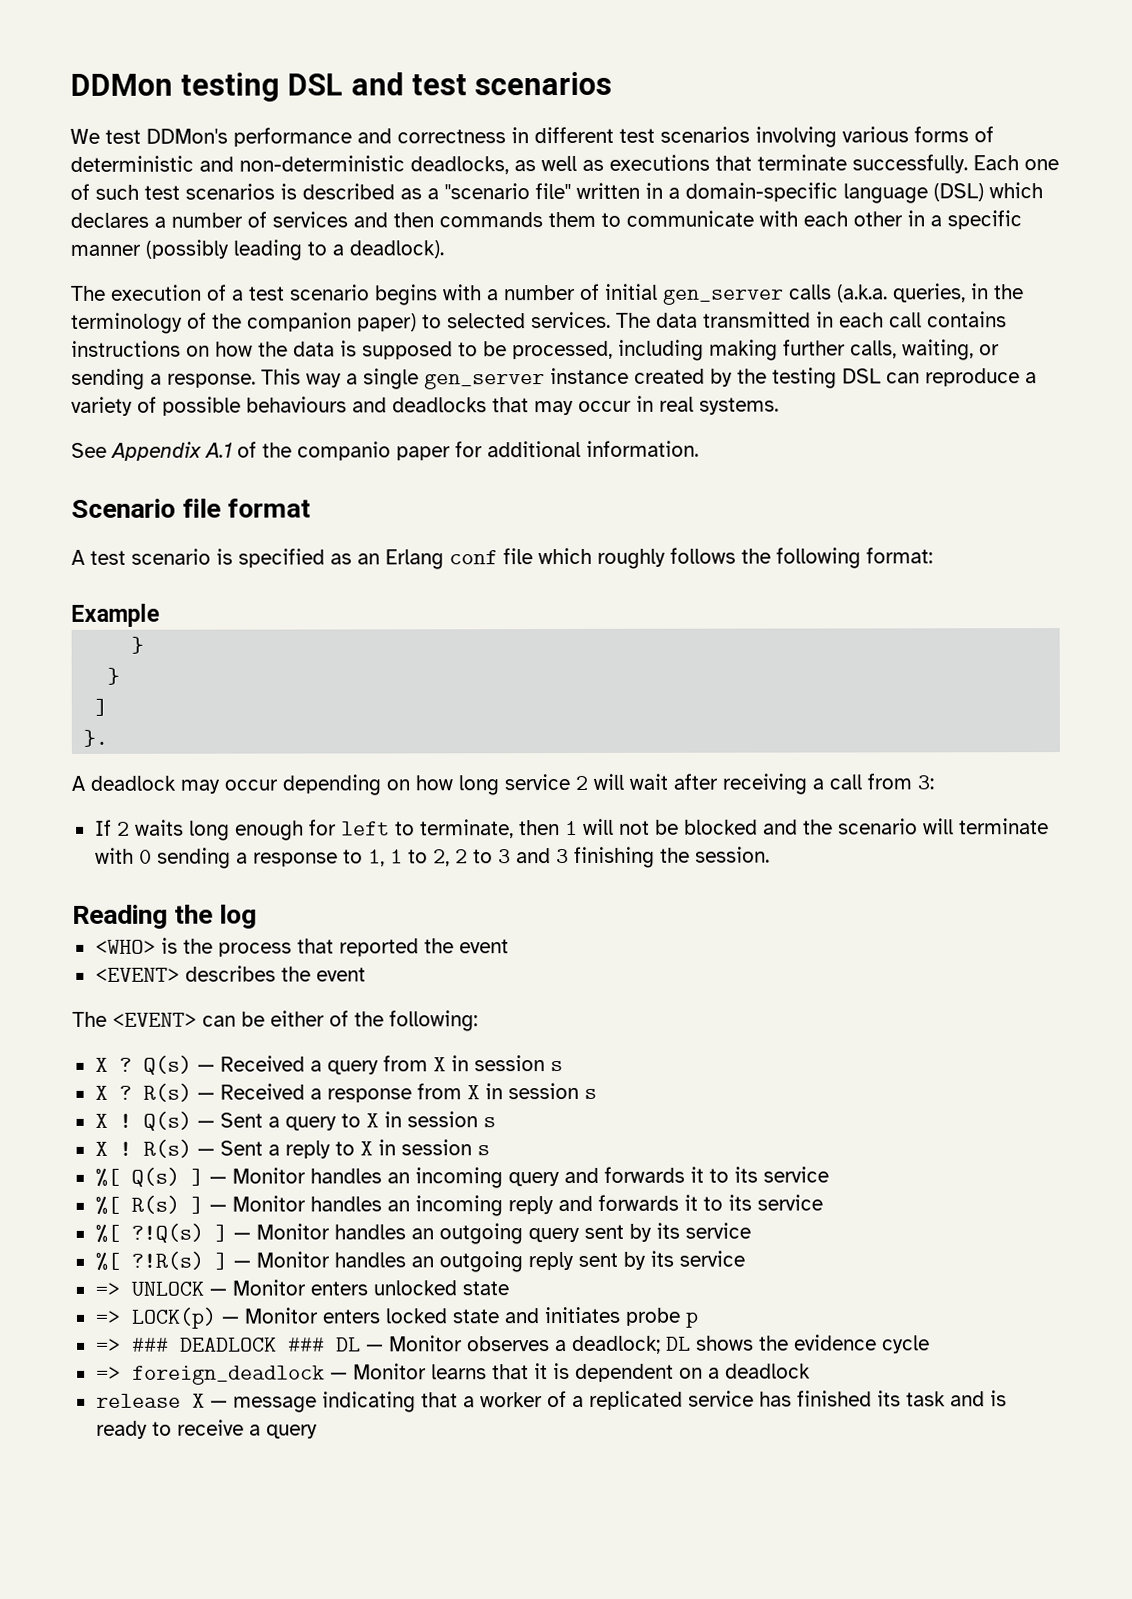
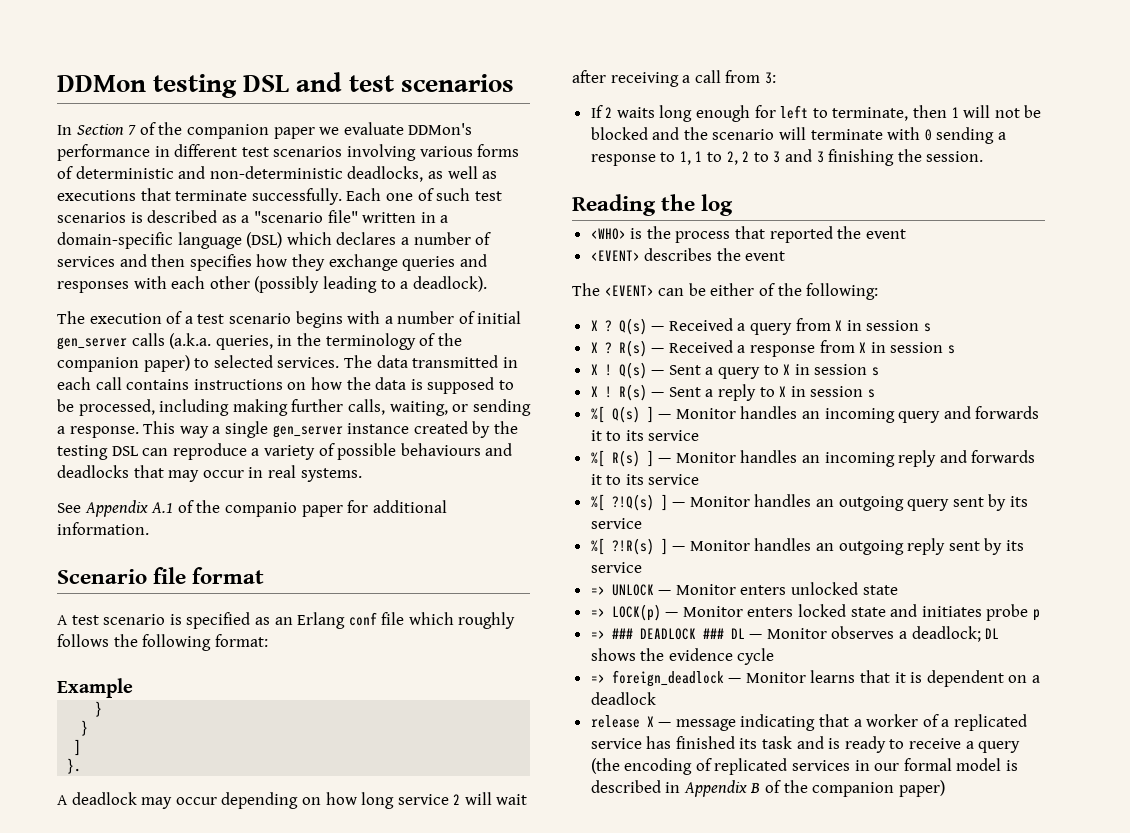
[70,127,506,147] We test DDMon's performance and correctness -> [57,122,473,139] [57,144,150,161] In Section 7 of the companion paper we evaluate DDMon's performance
[439,210,1022,230] [70,244,141,256] commands them to communicate with each other in a specific manner -> [189,254,487,271] [57,276,250,293] specifies how they exchange queries and responses with each other
(318, 1431) none -> [590,758,1019,775] [590,780,945,797] (the encoding of replicated services in our formal model is described in Appendix B of the companion paper)

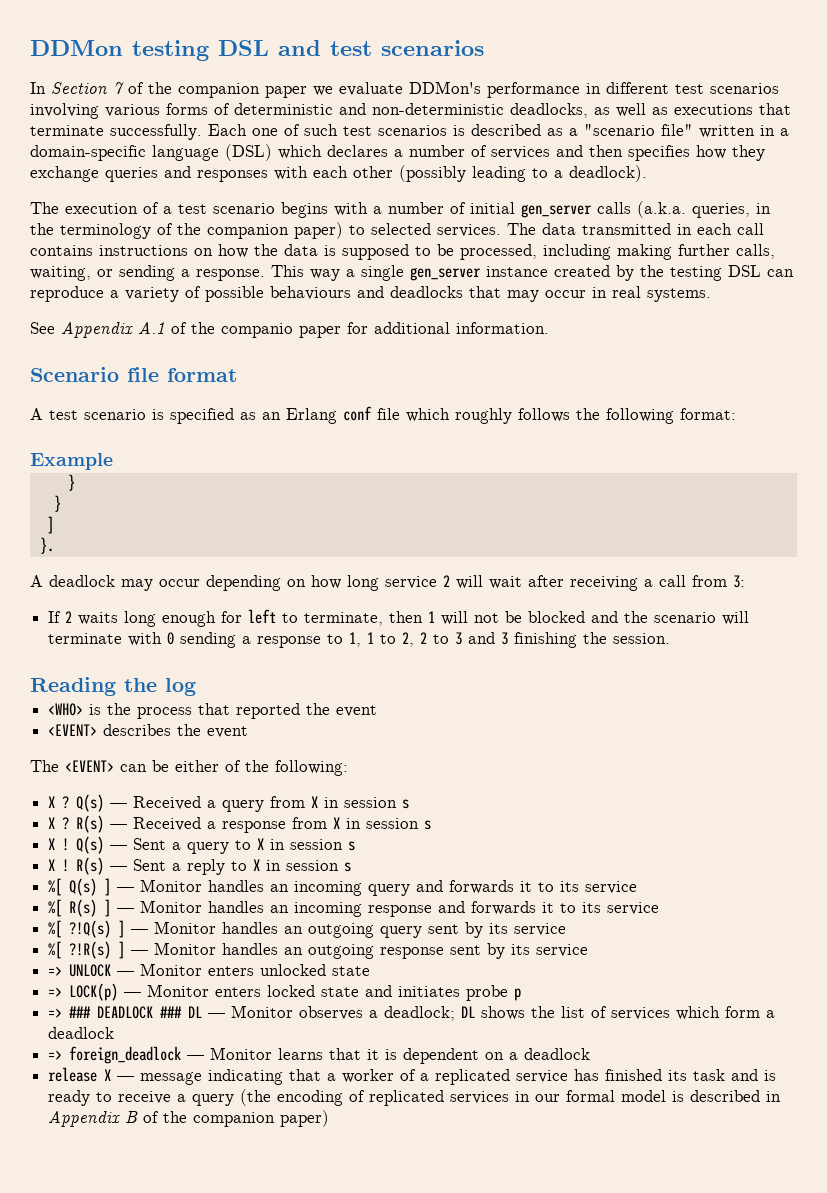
[898,450,937,467] reply -> [368,905,433,917] response
[907,538,946,555] reply -> [380,947,445,959] response
[668,648,775,665] evidence cycle -> [561,1006,776,1020] [48,1027,115,1039] list of services which form a deadlock

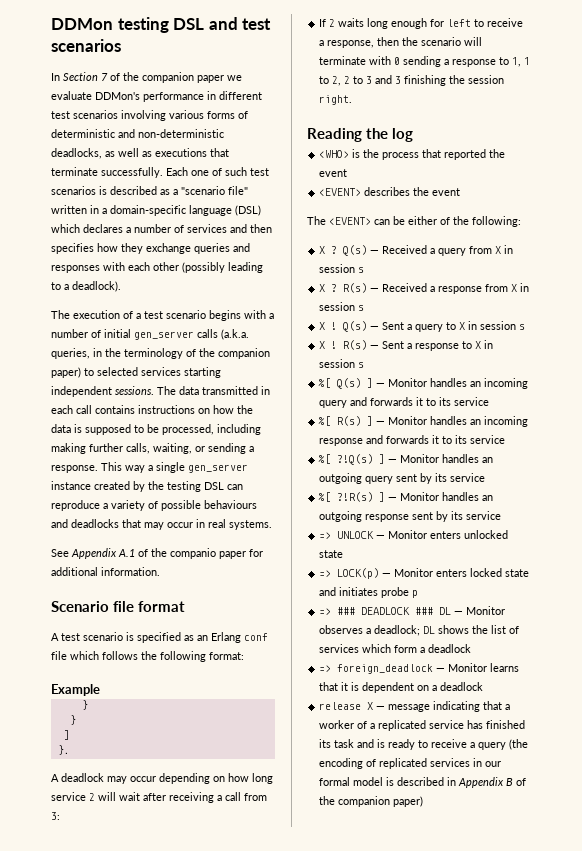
[437,224,501,237] services. -> [141,367,221,378] [51,386,154,397] services starting independent sessions.
[455,408,512,424] roughly -> (99, 655) none
[304,611,619,626] terminate, then 1 will not be blocked and -> [487,18,524,27] [319,37,400,48] receive a response, then
[613,633,671,644] session. -> [468,75,505,84] [319,95,353,105] session right.
[187,859,226,875] reply -> [415,343,460,351] response

